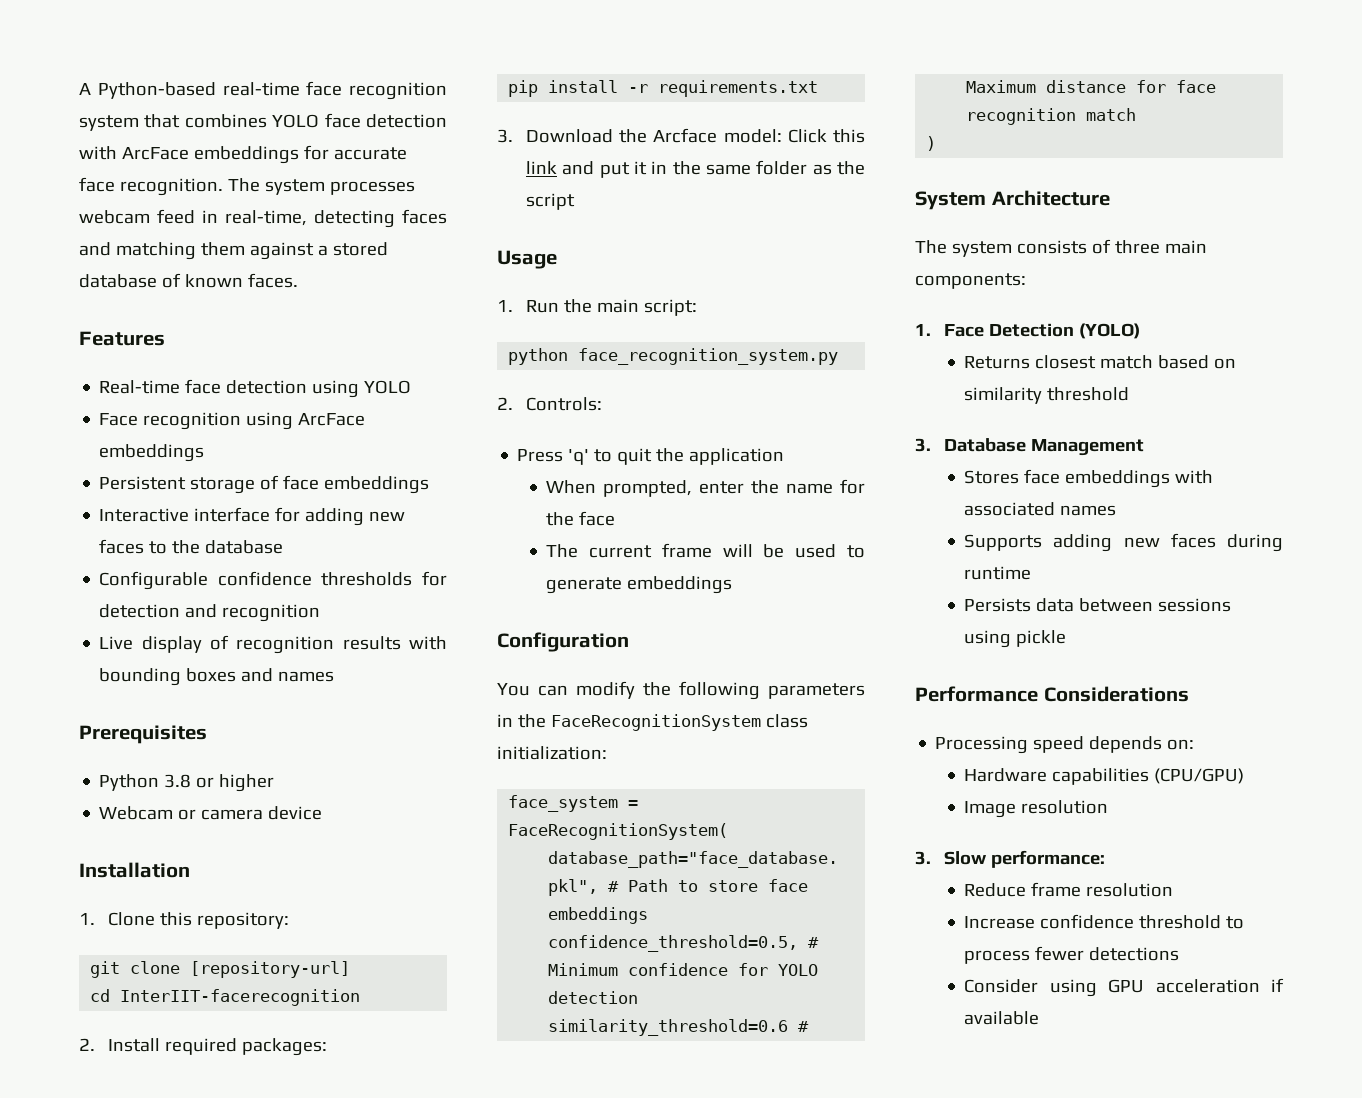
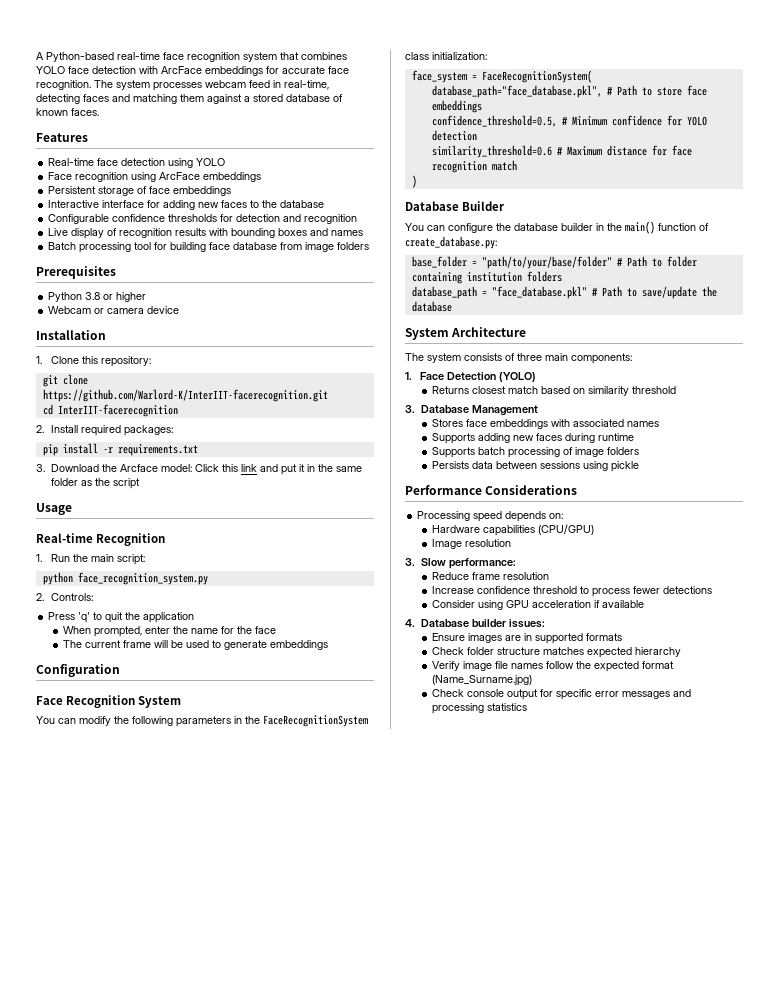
(335, 676) none -> [48,242,370,253] // Batch processing tool for building face database from image folders
[190,961,351,978] [repository-url] -> [42,389,328,402] https://github.com/Warlord-K/InterIIT-facerecognition.git
(557, 259) none -> [36,533,166,546] // Real-time Recognition
(629, 642) none -> [36,695,182,708] // Face Recognition System
(937, 143) none -> [405,201,506,211] [405,221,709,234] [405,236,497,249] [411,256,697,269] [411,271,562,284] [411,286,717,299] [411,301,452,312] // Database Builder // You can configure the database builder in the main() function of create_database.py: // base_folder = "path/to/your/base/folder" # Path to folder containing institution folders // database_path = "face_database.pkl" # Path to save/update the database
(1032, 573) none -> [431,447,639,458] // Supports batch processing of image folders
(1040, 1018) none -> [405,619,545,628] [431,633,622,644] [431,647,681,658] [431,661,674,672] [431,675,532,686] [431,689,691,700] [431,703,527,714] // 4. Database builder issues: // Ensure images are in supported formats // Check folder structure matches expected hierarchy // Verify image file names follow the expected format (Name_Surname.jpg) // Check console output for specific error messages and processing statistics

